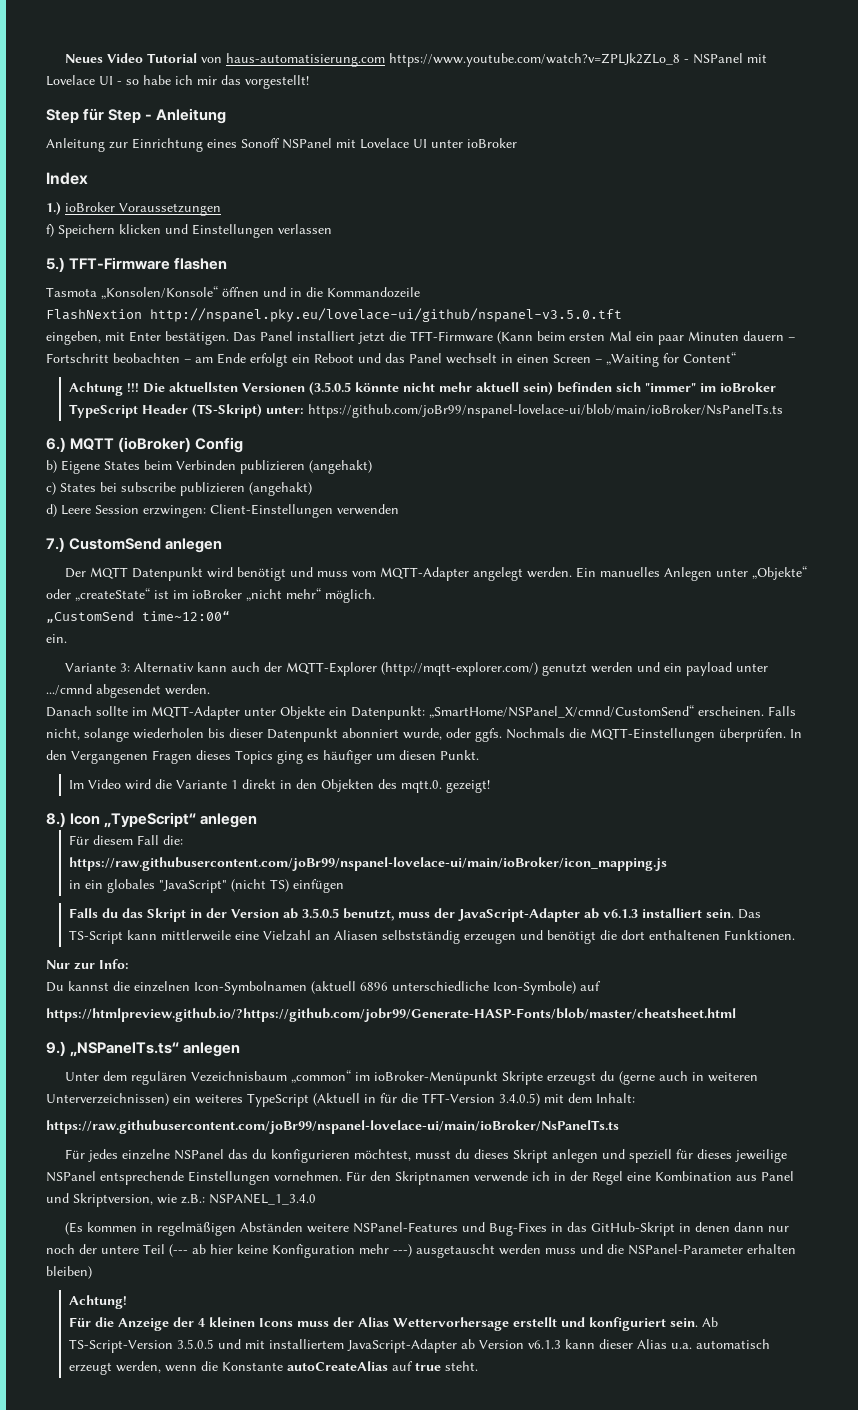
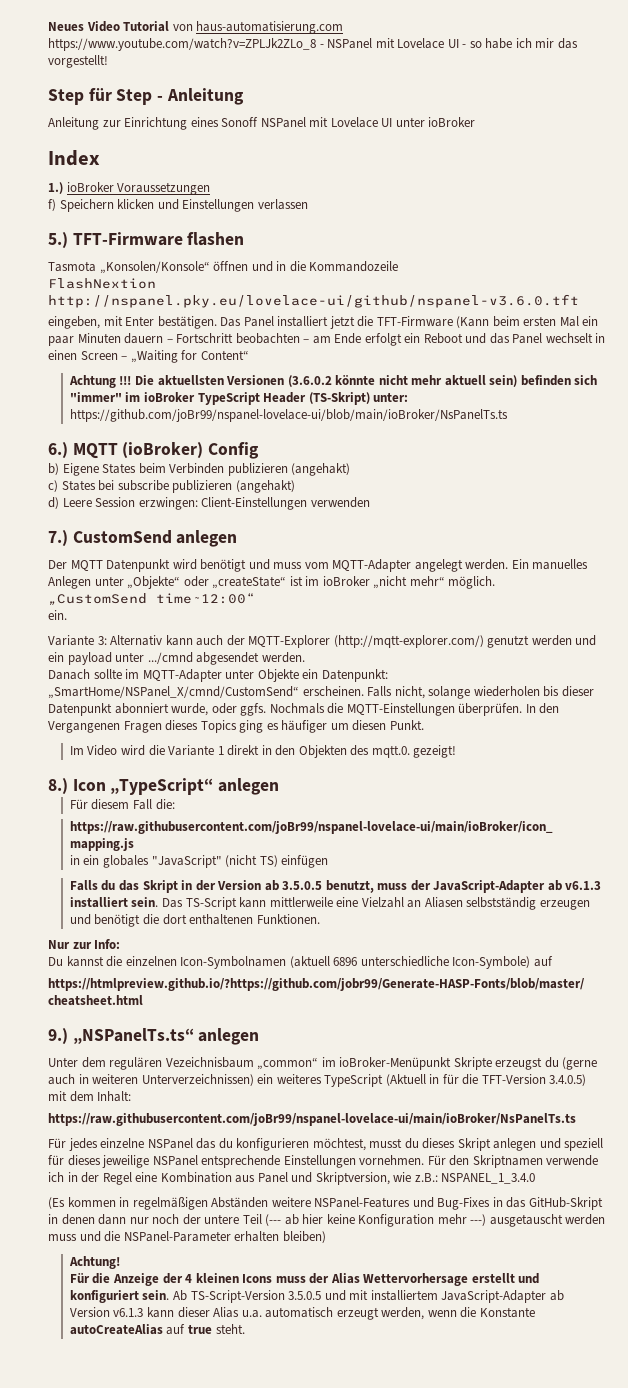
[150,308,622,322] http://nspanel.pky.eu/lovelace-ui/github/nspanel-v3.5.0.tft -> [48,294,579,308] http://nspanel.pky.eu/lovelace-ui/github/nspanel-v3.6.0.tft
[309,382,352,395] (3.5.0.5 -> [287,375,332,387] (3.6.0.2

